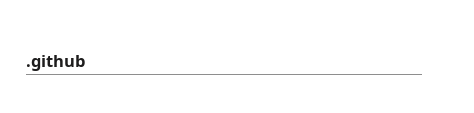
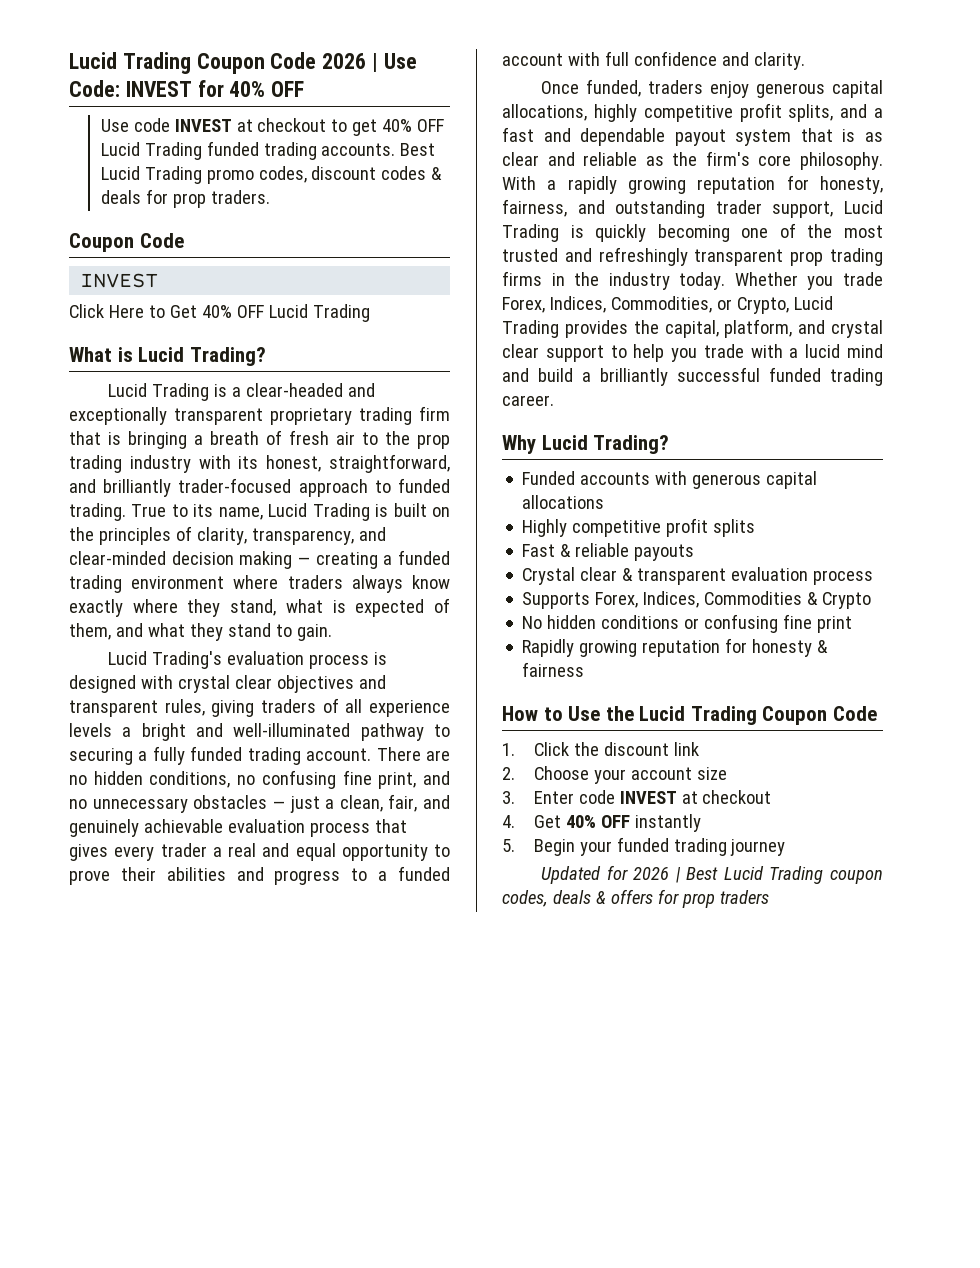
[26,55,85,71] .github -> [69,52,417,74] [69,80,305,97] [100,118,445,136] [100,141,436,160] [100,166,443,184] [100,189,270,208] [69,233,184,252] [80,273,159,288] [69,304,370,322] [69,347,266,366] [108,383,376,401] [69,406,450,425] [69,430,450,449] [69,454,450,473] [69,478,450,497] [69,503,451,521] [69,526,386,545] [69,550,450,569] [69,575,450,593] [69,598,451,617] [69,623,332,641] [108,651,388,669] [69,675,386,693] [69,698,450,717] [69,723,450,741] [69,746,451,765] [69,770,451,789] [69,794,450,813] [69,819,407,837] [69,843,450,861] [69,866,451,885] [502,51,805,70] [541,79,883,98] [502,103,883,122] [502,127,883,146] [502,151,883,170] [502,175,883,194] [502,199,883,218] [502,223,883,242] [502,247,883,266] [502,271,883,290] [502,296,833,314] [502,319,883,338] [502,344,883,362] [502,367,883,386] [502,395,554,406] [502,435,670,454] [522,471,818,489] [522,495,605,509] [522,518,756,537] [522,543,695,561] [522,567,874,585] [522,591,872,609] [522,614,853,633] [522,638,829,657] [522,662,585,677] [502,706,877,725] [502,742,699,756] [502,766,727,784] [502,790,772,804] [502,814,701,832] [502,837,786,856] [541,865,883,884] [502,889,769,908] Lucid Trading Coupon Code 2026 | Use Code: INVEST for 40% OFF // Use code INVEST at checkout to get 40% OFF Lucid Trading funded trading accounts. Best Lucid Trading promo codes, discount codes & deals for prop traders. // Coupon Code // INVEST // Click Here to Get 40% OFF Lucid Trading // What is Lucid Trading? // Lucid Trading is a clear-headed and exceptionally transparent proprietary trading firm that is bringing a breath of fresh air to the prop trading industry with its honest, straightforward, and brilliantly trader-focused approach to funded trading. True to its name, Lucid Trading is built on the principles of clarity, transparency, and clear-minded decision making — creating a funded trading environment where traders always know exactly where they stand, what is expected of them, and what they stand to gain. // Lucid Trading's evaluation process is designed with crystal clear objectives and transparent rules, giving traders of all experience levels a bright and well-illuminated pathway to securing a fully funded trading account. There are no hidden conditions, no confusing fine print, and no unnecessary obstacles — just a clean, fair, and genuinely achievable evaluation process that gives every trader a real and equal opportunity to prove their abilities and progress to a funded account with full confidence and clarity. // Once funded, traders enjoy generous capital allocations, highly competitive profit splits, and a fast and dependable payout system that is as clear and reliable as the firm's core philosophy. With a rapidly growing reputation for honesty, fairness, and outstanding trader support, Lucid Trading is quickly becoming one of the most trusted and refreshingly transparent prop trading firms in the industry today. Whether you trade Forex, Indices, Commodities, or Crypto, Lucid Trading provides the capital, platform, and crystal clear support to help you trade with a lucid mind and build a brilliantly successful funded trading career. // Why Lucid Trading? // Funded accounts with generous capital allocations // Highly competitive profit splits // Fast & reliable payouts // Crystal clear & transparent evaluation process // Supports Forex, Indices, Commodities & Crypto // No hidden conditions or confusing fine print // Rapidly growing reputation for honesty & fairness // How to Use the Lucid Trading Coupon Code // 1. Click the discount link // 2. Choose your account size // 3. Enter code INVEST at checkout // 4. Get 40% OFF instantly // 5. Begin your funded trading journey // Updated for 2026 | Best Lucid Trading coupon codes, deals & offers for prop traders

